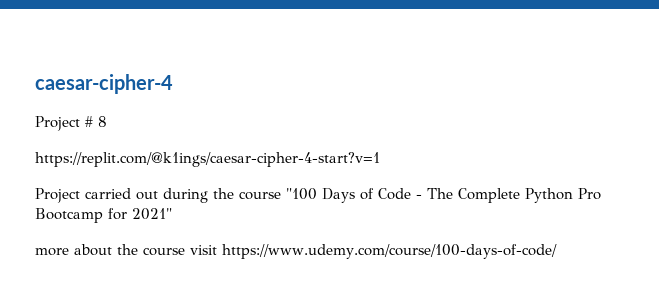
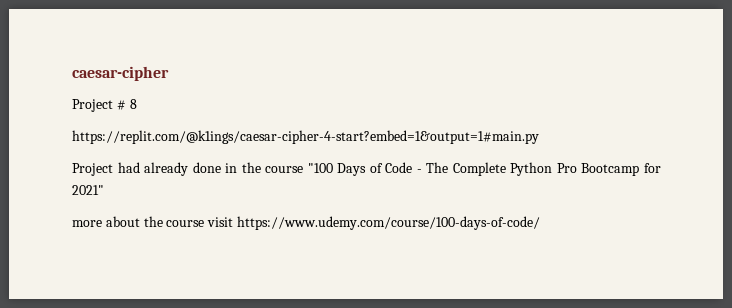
[35,74,173,94] caesar-cipher-4 -> [72,66,169,81] caesar-cipher
[35,152,380,167] [35,188,208,203] https://replit.com/@k1ings/caesar-cipher-4-start?v=1 // Project carried out during -> [72,130,539,144] [72,162,238,176] https://replit.com/@k1ings/caesar-cipher-4-start?embed=1&output=1#main.py // Project had already done in

